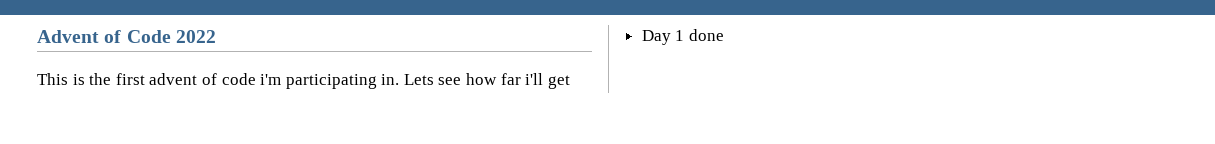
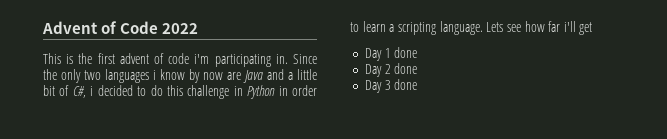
(400, 79) none -> [293,54,317,64] [43,69,317,83] [43,85,317,99] [350,21,483,35] Since the only two languages i know by now are Java and a little bit of C#, i decided to do this challenge in Python in order to learn a scripting language.
(724, 35) none -> [364,63,418,77] [364,79,418,93] // Day 2 done // Day 3 done

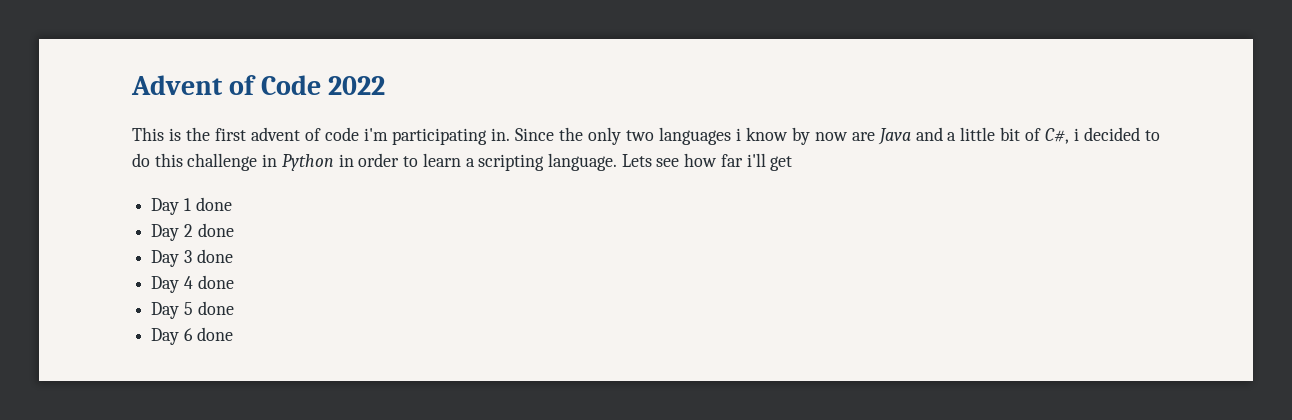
(418, 84) none -> [151,275,234,293] [151,301,234,319] [151,327,233,345] // Day 4 done // Day 5 done // Day 6 done

